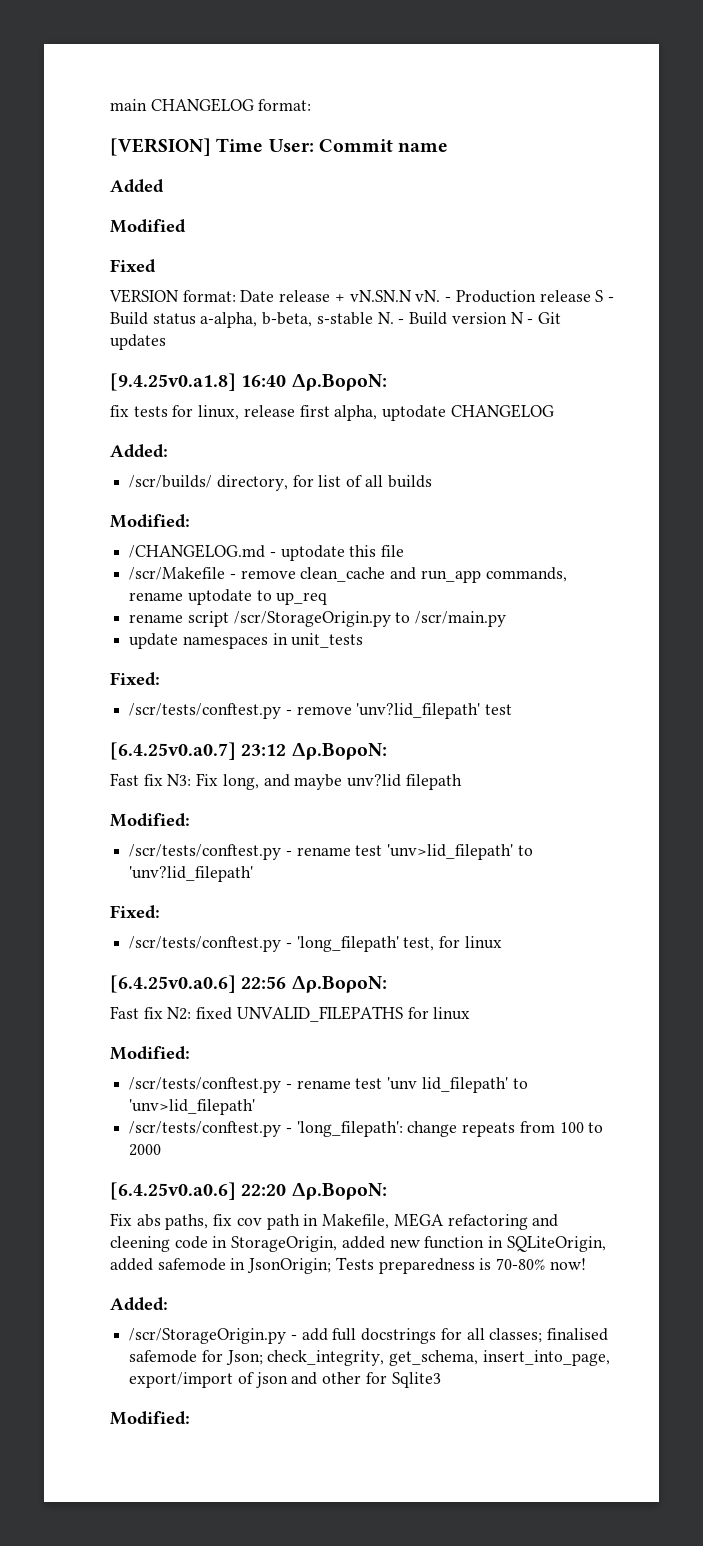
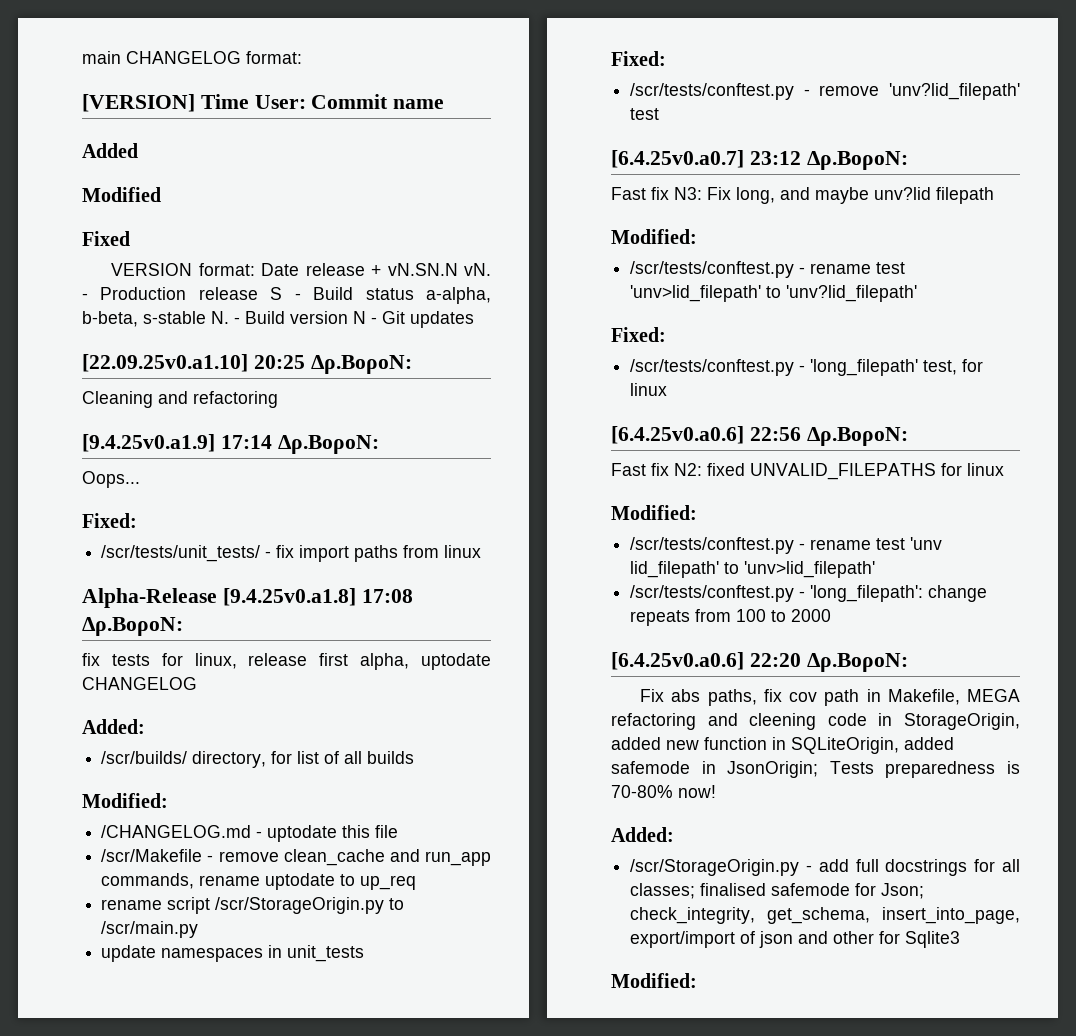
[110,373,287,391] [9.4.25v0.a1.8] 16:40 -> [82,354,412,374] [82,391,278,408] [82,434,379,454] [82,471,140,488] [82,513,137,528] [101,545,482,562] [82,588,413,608] [22.09.25v0.a1.10] 20:25 Δρ.ΒοροΝ: // Cleaning and refactoring // [9.4.25v0.a1.9] 17:14 Δρ.ΒοροΝ: // Oops... // Fixed: // /scr/tests/unit_tests/ - fix import paths from linux // Alpha-Release [9.4.25v0.a1.8] 17:08

